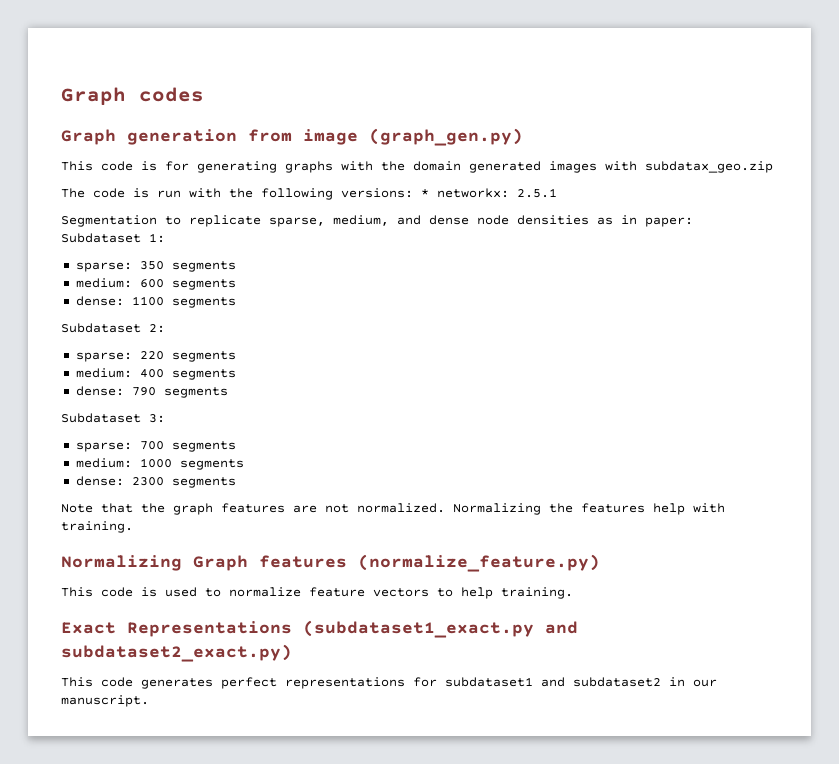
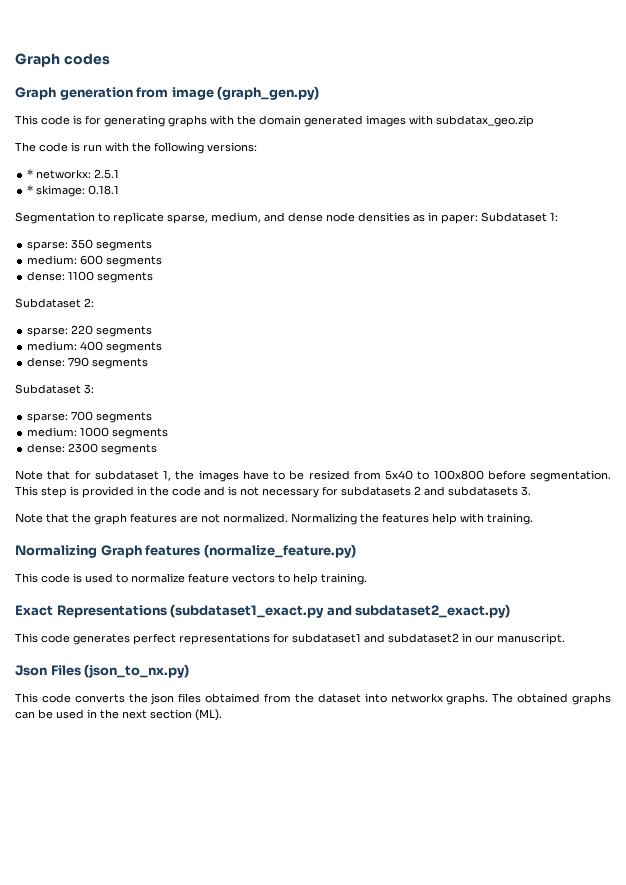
(413, 193) none -> (257, 147) //
(557, 193) none -> [27,185,120,197] // * skimage: 0.18.1
(236, 482) none -> [15,470,611,482] [15,486,531,498] // Note that for subdataset 1, the images have to be resized from 5x40 to 100x800 before segmentation. This step is provided in the code and is not necessary for subdatasets 2 and subdatasets 3.
(149, 701) none -> [15,664,190,678] [15,693,612,705] [15,709,222,721] // Json Files (json_to_nx.py) // This code converts the json files obtaimed from the dataset into networkx graphs. The obtained graphs can be used in the next section (ML).

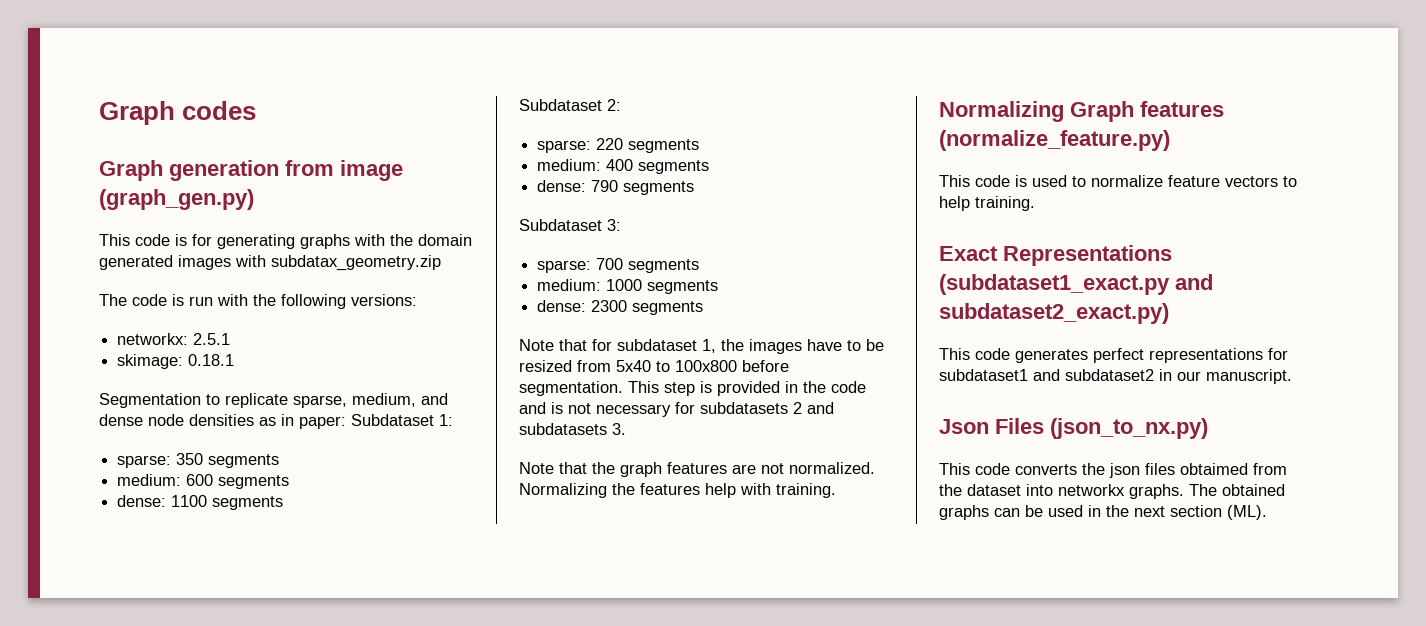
[436,115,534,127] subdatax_geo.zip -> [271,255,441,271] subdatax_geometry.zip
[27,169,34,178] * -> (417, 300) none
[27,185,34,194] * -> (231, 339) none

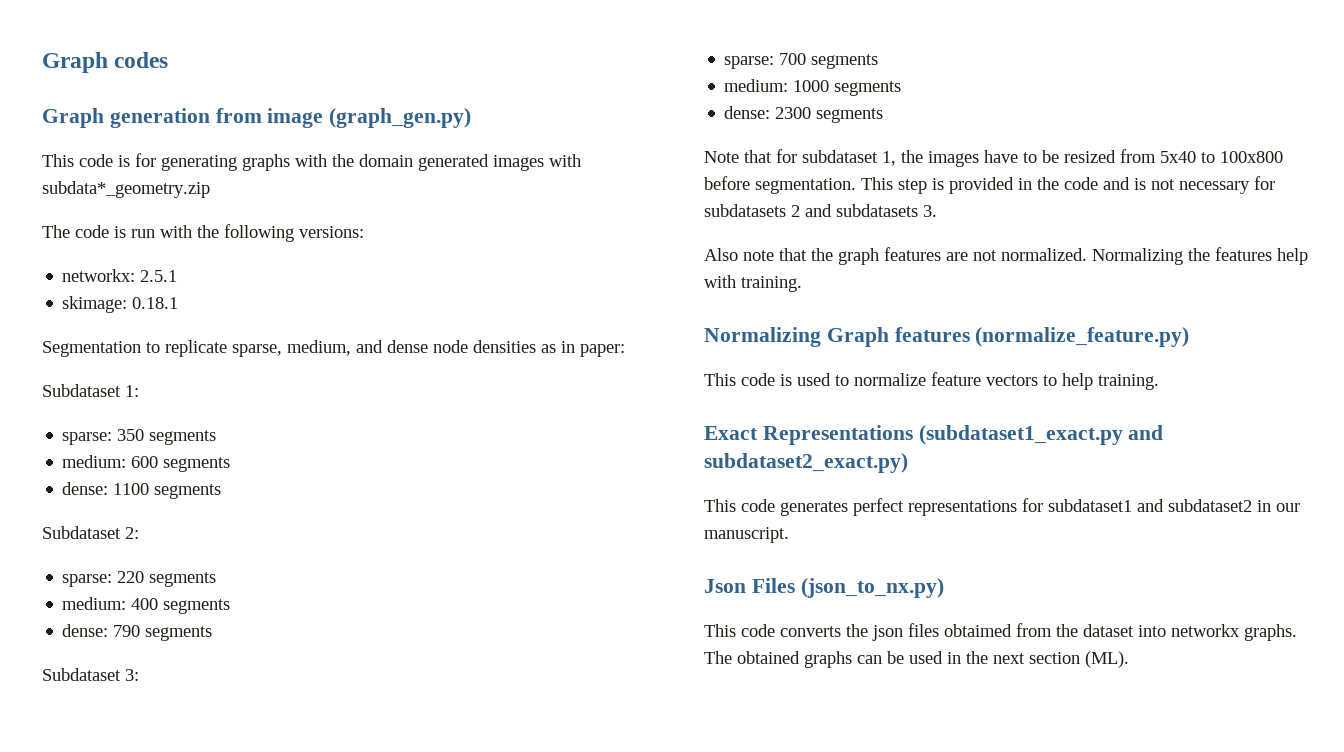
[271,255,441,271] subdatax_geometry.zip -> [42,181,210,198] subdata*_geometry.zip
(346, 422) none -> (625, 350) //
[519,462,554,474] Note -> [704,248,774,261] Also note

